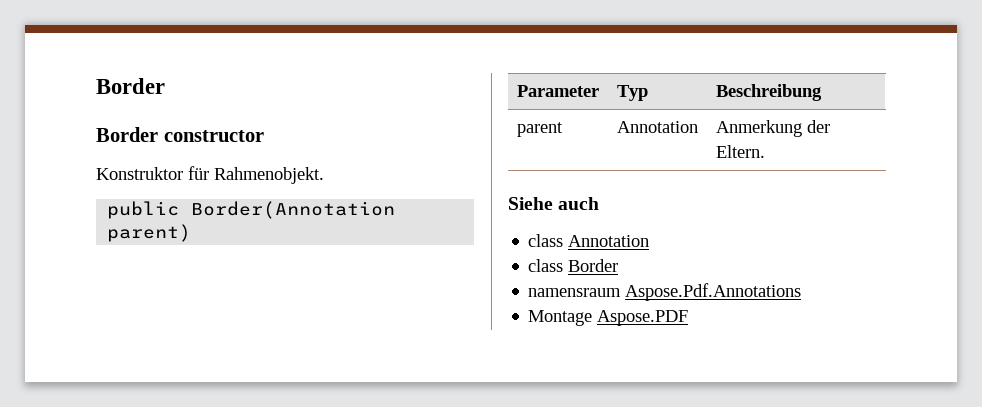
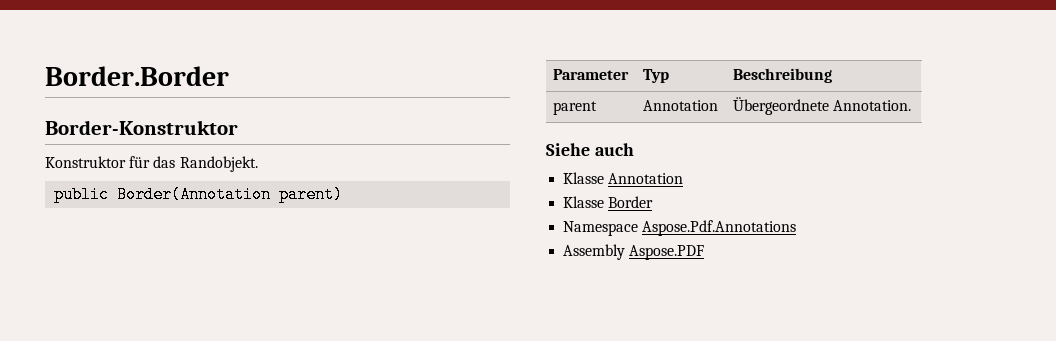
[96,78,165,94] [96,127,264,142] Border // Border constructor -> [45,66,229,86] [45,120,238,135] Border.Border // Border-Konstruktor
[214,167,324,184] Rahmenobjekt. -> [153,156,258,172] das Randobjekt.
[715,120,830,137] [715,145,765,158] Anmerkung der Eltern. -> [733,97,912,115] Übergeordnete Annotation.
[528,234,564,247] class -> [563,172,605,184] Klasse
[528,259,619,272] [528,288,622,297] class Border // namensraum -> [563,196,654,208] [563,221,639,236] Klasse Border // Namespace
[528,310,593,326] Montage -> [563,244,626,260] Assembly

